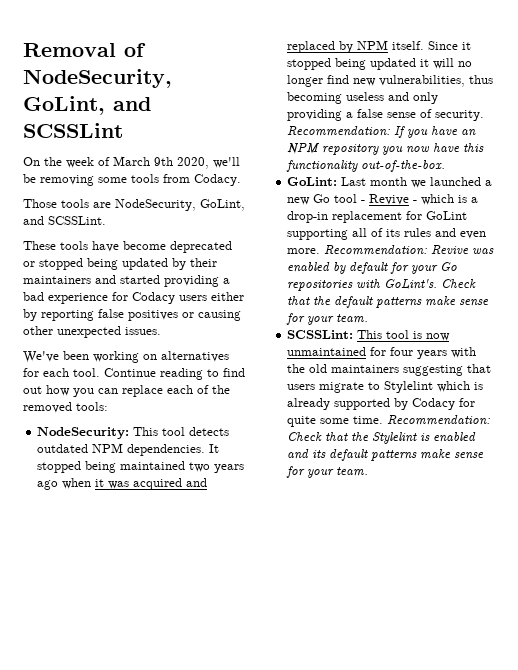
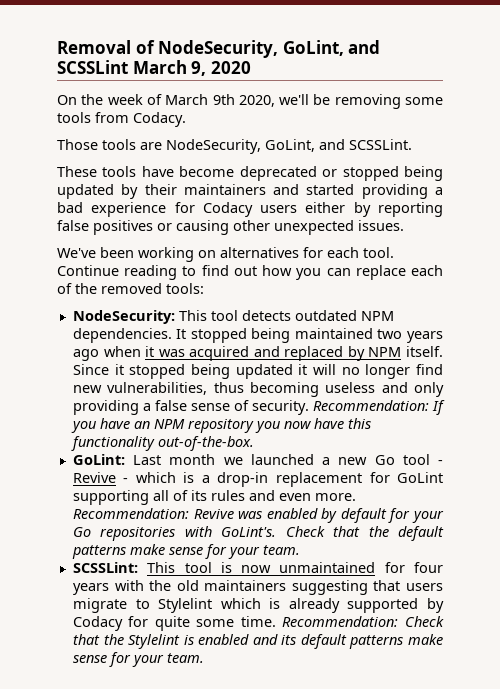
(123, 130) none -> [132,60,251,76] March 9, 2020

